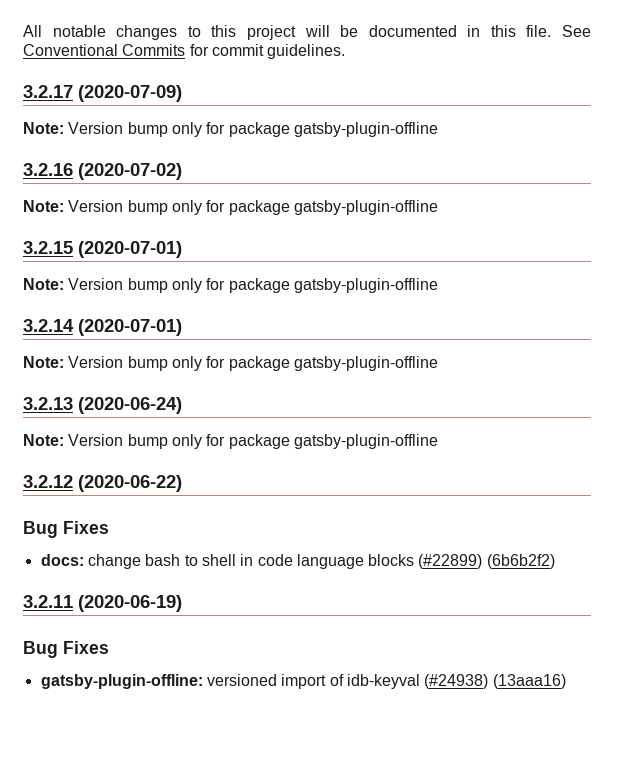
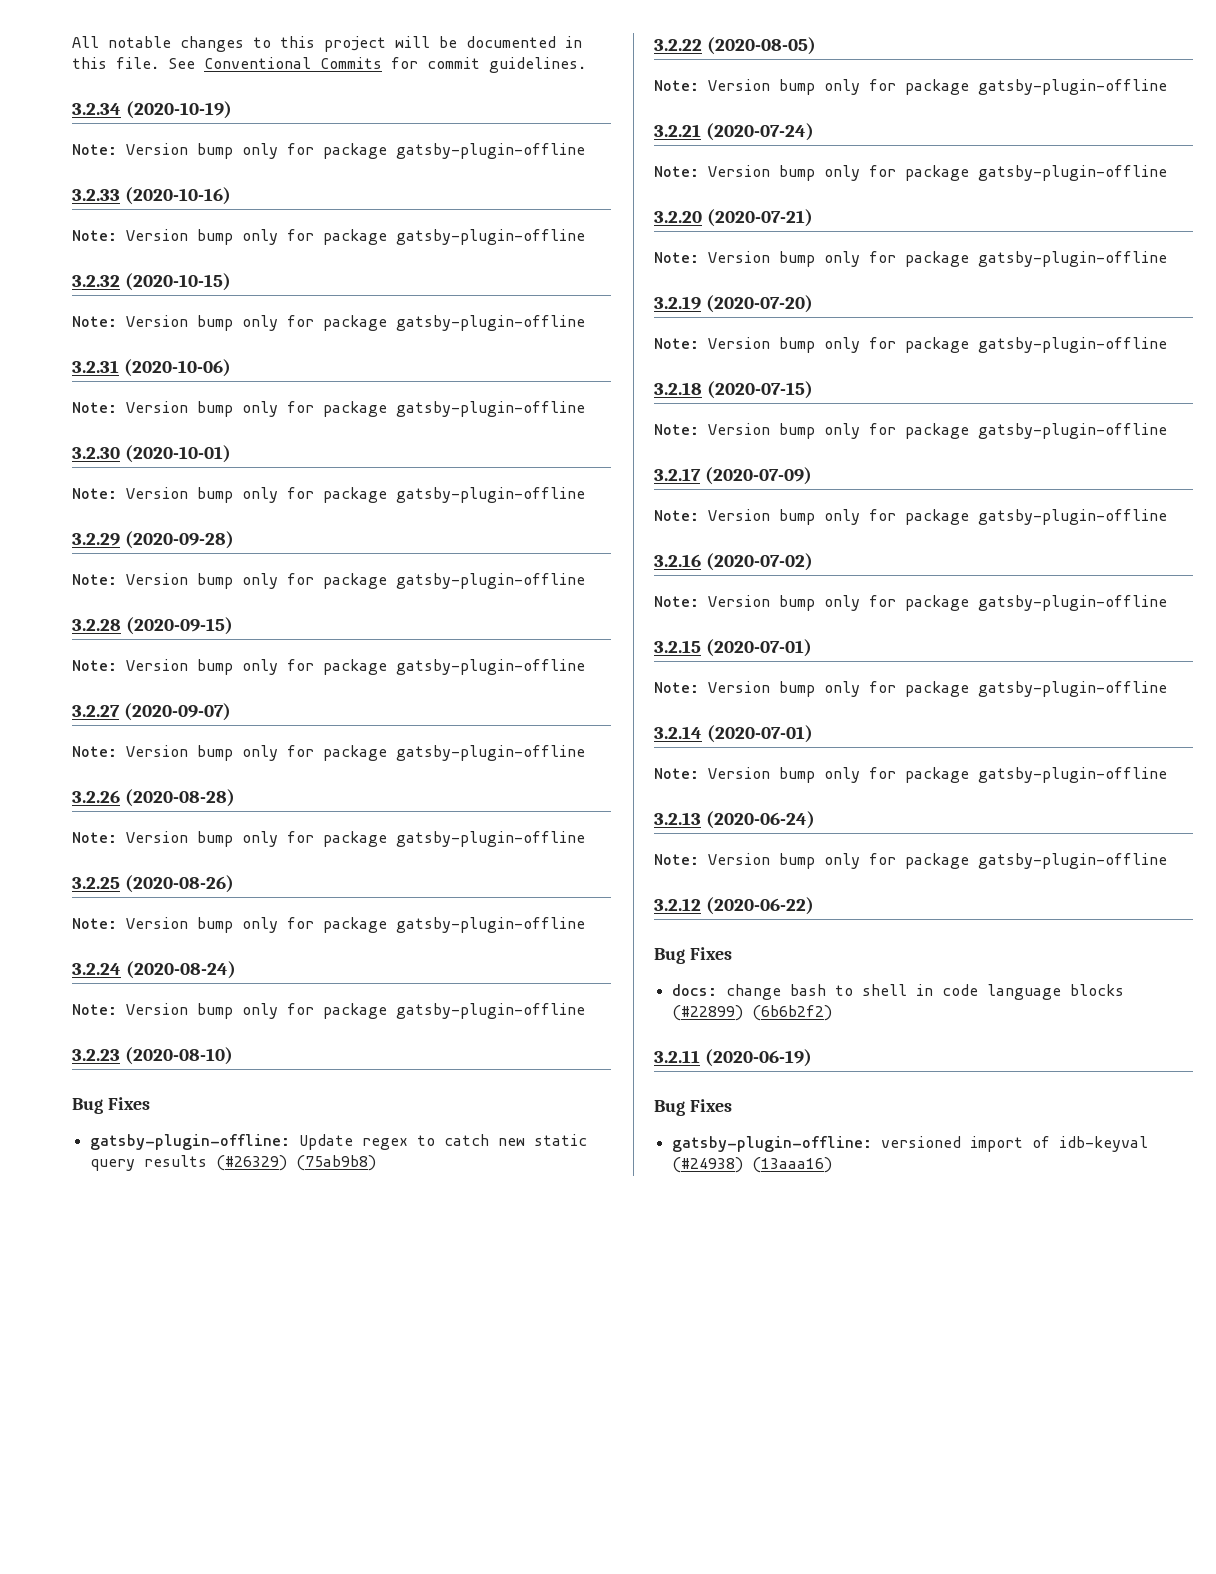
(346, 51) none -> [72,101,233,119] [72,143,585,159] [72,187,232,205] [72,229,585,245] [72,273,232,291] [72,315,585,331] [72,359,232,377] [72,401,585,417] [72,445,232,463] [72,487,585,503] [72,531,235,549] [72,573,585,589] [72,617,234,635] [72,659,585,675] [72,703,232,721] [72,745,585,761] [72,789,236,807] [72,831,585,847] [72,875,235,893] [72,917,585,933] [72,961,237,979] [72,1003,585,1019] [72,1047,234,1065] [72,1097,150,1114] [89,1134,587,1150] [89,1155,376,1171] [654,37,817,55] [654,79,1167,95] [654,123,815,141] [654,165,1167,181] [654,209,814,227] [654,251,1167,267] [654,295,814,313] [654,337,1167,353] [654,381,814,399] [654,423,1167,439] // 3.2.34 (2020-10-19) // Note: Version bump only for package gatsby-plugin-offline // 3.2.33 (2020-10-16) // Note: Version bump only for package gatsby-plugin-offline // 3.2.32 (2020-10-15) // Note: Version bump only for package gatsby-plugin-offline // 3.2.31 (2020-10-06) // Note: Version bump only for package gatsby-plugin-offline // 3.2.30 (2020-10-01) // Note: Version bump only for package gatsby-plugin-offline // 3.2.29 (2020-09-28) // Note: Version bump only for package gatsby-plugin-offline // 3.2.28 (2020-09-15) // Note: Version bump only for package gatsby-plugin-offline // 3.2.27 (2020-09-07) // Note: Version bump only for package gatsby-plugin-offline // 3.2.26 (2020-08-28) // Note: Version bump only for package gatsby-plugin-offline // 3.2.25 (2020-08-26) // Note: Version bump only for package gatsby-plugin-offline // 3.2.24 (2020-08-24) // Note: Version bump only for package gatsby-plugin-offline // 3.2.23 (2020-08-10) // Bug Fixes // gatsby-plugin-offline: Update regex to catch new static query results (#26329) (75ab9b8) // 3.2.22 (2020-08-05) // Note: Version bump only for package gatsby-plugin-offline // 3.2.21 (2020-07-24) // Note: Version bump only for package gatsby-plugin-offline // 3.2.20 (2020-07-21) // Note: Version bump only for package gatsby-plugin-offline // 3.2.19 (2020-07-20) // Note: Version bump only for package gatsby-plugin-offline // 3.2.18 (2020-07-15) // Note: Version bump only for package gatsby-plugin-offline

